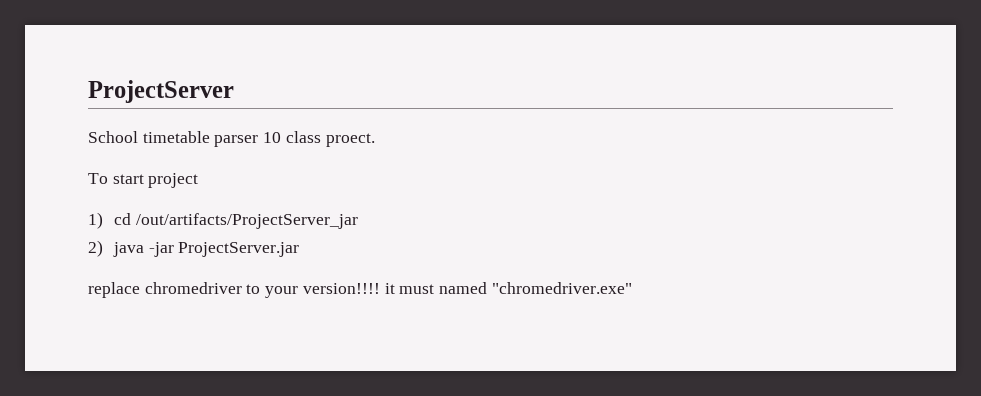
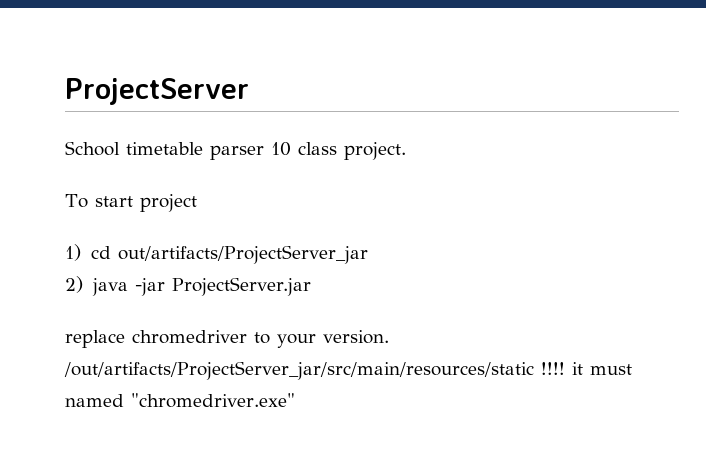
[325,133,375,147] proect. -> [344,142,406,160] project.
[135,213,358,229] /out/artifacts/ProjectServer_jar -> [117,245,368,264] out/artifacts/ProjectServer_jar
[302,283,380,294] version!!!! -> [323,330,389,344] [64,361,565,380] version. /out/artifacts/ProjectServer_jar/src/main/resources/static !!!!

